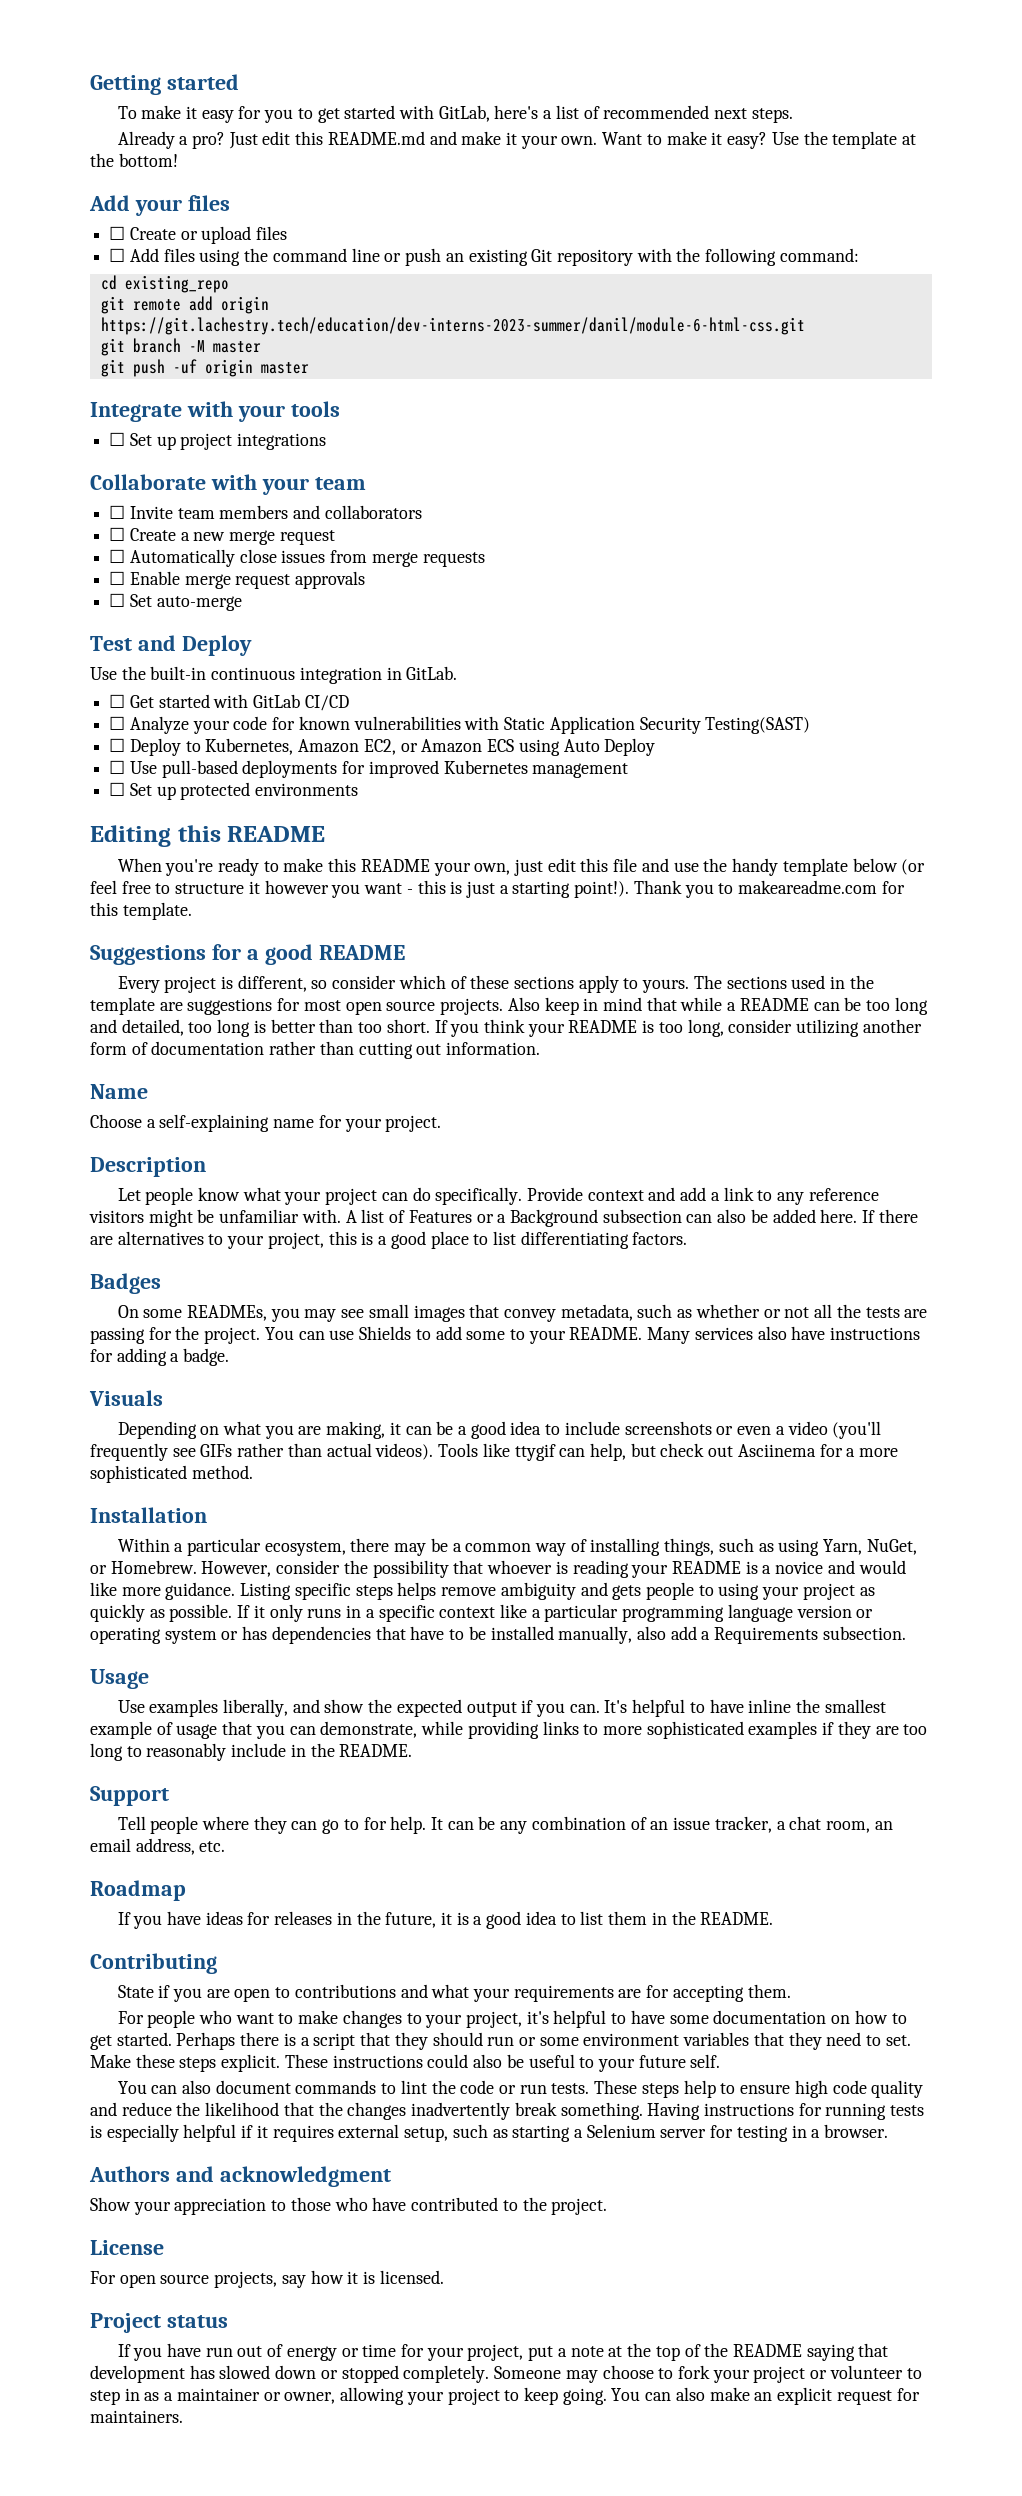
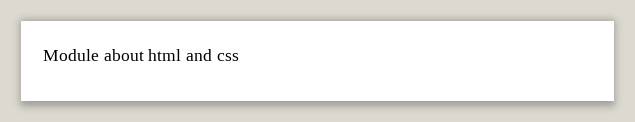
[90,74,239,95] [117,105,793,123] [117,131,917,149] [90,153,178,167] [89,195,230,216] [109,226,288,244] [109,248,859,266] [100,275,229,293] [100,296,269,314] [100,317,805,335] [100,338,261,356] [100,359,309,377] [90,401,340,422] [109,432,327,450] [90,474,366,495] [109,505,422,519] [109,527,335,545] [109,549,485,567] [109,571,366,589] [109,593,242,611] [90,635,252,656] [90,666,458,684] [109,694,349,711] [109,716,811,734] [109,738,656,756] [109,760,629,778] [109,782,359,800] [90,825,326,847] [117,858,926,876] [90,880,905,898] [90,902,192,920] [90,944,405,965] [117,975,874,993] [90,997,928,1015] [90,1019,922,1037] [90,1041,541,1059] [90,1084,148,1099] [90,1114,442,1132] [90,1157,206,1177] [117,1187,879,1205] [89,1209,918,1227] [90,1231,688,1249] [90,1273,161,1294] [117,1304,928,1322] [90,1326,921,1344] [90,1348,230,1366] [89,1390,163,1406] [117,1421,882,1439] [90,1443,899,1461] [90,1465,253,1483] [90,1507,207,1523] [117,1538,917,1556] [90,1560,906,1578] [90,1582,875,1600] [90,1604,874,1622] [90,1626,906,1644] [90,1669,149,1689] [117,1699,886,1717] [90,1721,928,1739] [90,1743,413,1761] [90,1786,169,1806] [117,1816,893,1834] [90,1838,226,1855] [90,1880,186,1901] [117,1911,774,1929] [90,1953,217,1974] [117,1984,791,2002] [117,2010,907,2028] [90,2032,911,2050] [90,2054,721,2072] [117,2080,924,2098] [90,2102,925,2120] [90,2124,889,2142] [89,2166,391,2187] [90,2197,608,2215] [90,2240,164,2255] [90,2270,444,2288] [90,2313,228,2333] [117,2343,889,2361] [90,2365,922,2383] [90,2387,920,2405] [90,2410,183,2423] Getting started // To make it easy for you to get started with GitLab, here's a list of recommended next steps. // Already a pro? Just edit this README.md and make it your own. Want to make it easy? Use the template at the bottom! // Add your files // ☐ Create or upload files // ☐ Add files using the command line or push an existing Git repository with the following command: // cd existing_repo // git remote add origin https://git.lachestry.tech/education/dev-interns-2023-summer/danil/module-6-html-css.git // git branch -M master // git push -uf origin master // Integrate with your tools // ☐ Set up project integrations // Collaborate with your team // ☐ Invite team members and collaborators // ☐ Create a new merge request // ☐ Automatically close issues from merge requests // ☐ Enable merge request approvals // ☐ Set auto-merge // Test and Deploy // Use the built-in continuous integration in GitLab. // ☐ Get started with GitLab CI/CD // ☐ Analyze your code for known vulnerabilities with Static Application Security Testing(SAST) // ☐ Deploy to Kubernetes, Amazon EC2, or Amazon ECS using Auto Deploy // ☐ Use pull-based deployments for improved Kubernetes management // ☐ Set up protected environments // Editing this README // When you're ready to make this README your own, just edit this file and use the handy template below (or feel free to structure it however you want - this is just a starting point!). Thank you to makeareadme.com for this template. // Suggestions for a good README // Every project is different, so consider which of these sections apply to yours. The sections used in the template are suggestions for most open source projects. Also keep in mind that while a README can be too long and detailed, too long is better than too short. If you think your README is too long, consider utilizing another form of documentation rather than cutting out information. // Name // Choose a self-explaining name for your project. // Description // Let people know what your project can do specifically. Provide context and add a link to any reference visitors might be unfamiliar with. A list of Features or a Background subsection can also be added here. If there are alternatives to your project, this is a good place to list differentiating factors. // Badges // On some READMEs, you may see small images that convey metadata, such as whether or not all the tests are passing for the project. You can use Shields to add some to your README. Many services also have instructions for adding a badge. // Visuals // Depending on what you are making, it can be a good idea to include screenshots or even a video (you'll frequently see GIFs rather than actual videos). Tools like ttygif can help, but check out Asciinema for a more sophisticated method. // Installation // Within a particular ecosystem, there may be a common way of installing things, such as using Yarn, NuGet, or Homebrew. However, consider the possibility that whoever is reading your README is a novice and would like more guidance. Listing specific steps helps remove ambiguity and gets people to using your project as quickly as possible. If it only runs in a specific context like a particular programming language version or operating system or has dependencies that have to be installed manually, also add a Requirements subsection. // Usage // Use examples liberally, and show the expected output if you can. It's helpful to have inline the smallest example of usage that you can demonstrate, while providing links to more sophisticated examples if they are too long to reasonably include in the README. // Support // Tell people where they can go to for help. It can be any combination of an issue tracker, a chat room, an email address, etc. // Roadmap // If you have ideas for releases in the future, it is a good idea to list them in the README. // Contributing // State if you are open to contributions and what your requirements are for accepting them. // For people who want to make changes to your project, it's helpful to have some documentation on how to get started. Perhaps there is a script that they should run or some environment variables that they need to set. Make these steps explicit. These instructions could also be useful to your future self. // You can also document commands to lint the code or run tests. These steps help to ensure high code quality and reduce the likelihood that the changes inadvertently break something. Having instructions for running tests is especially helpful if it requires external setup, such as starting a Selenium server for testing in a browser. // Authors and acknowledgment // Show your appreciation to those who have contributed to the project. // License // For open source projects, say how it is licensed. // Project status // If you have run out of energy or time for your project, put a note at the top of the README saying that development has slowed down or stopped completely. Someone may choose to fork your project or volunteer to step in as a maintainer or owner, allowing your project to keep going. You can also make an explicit request for maintainers. -> [43,49,239,61] Module about html and css

